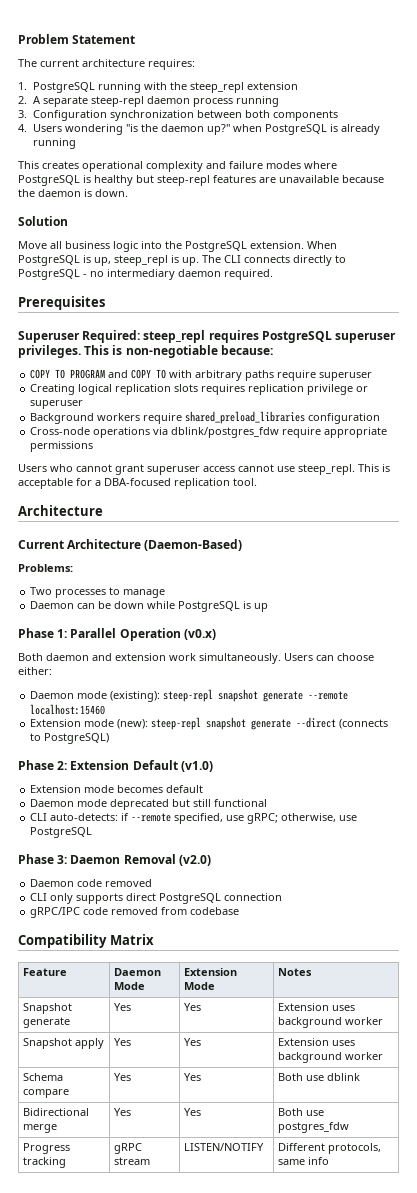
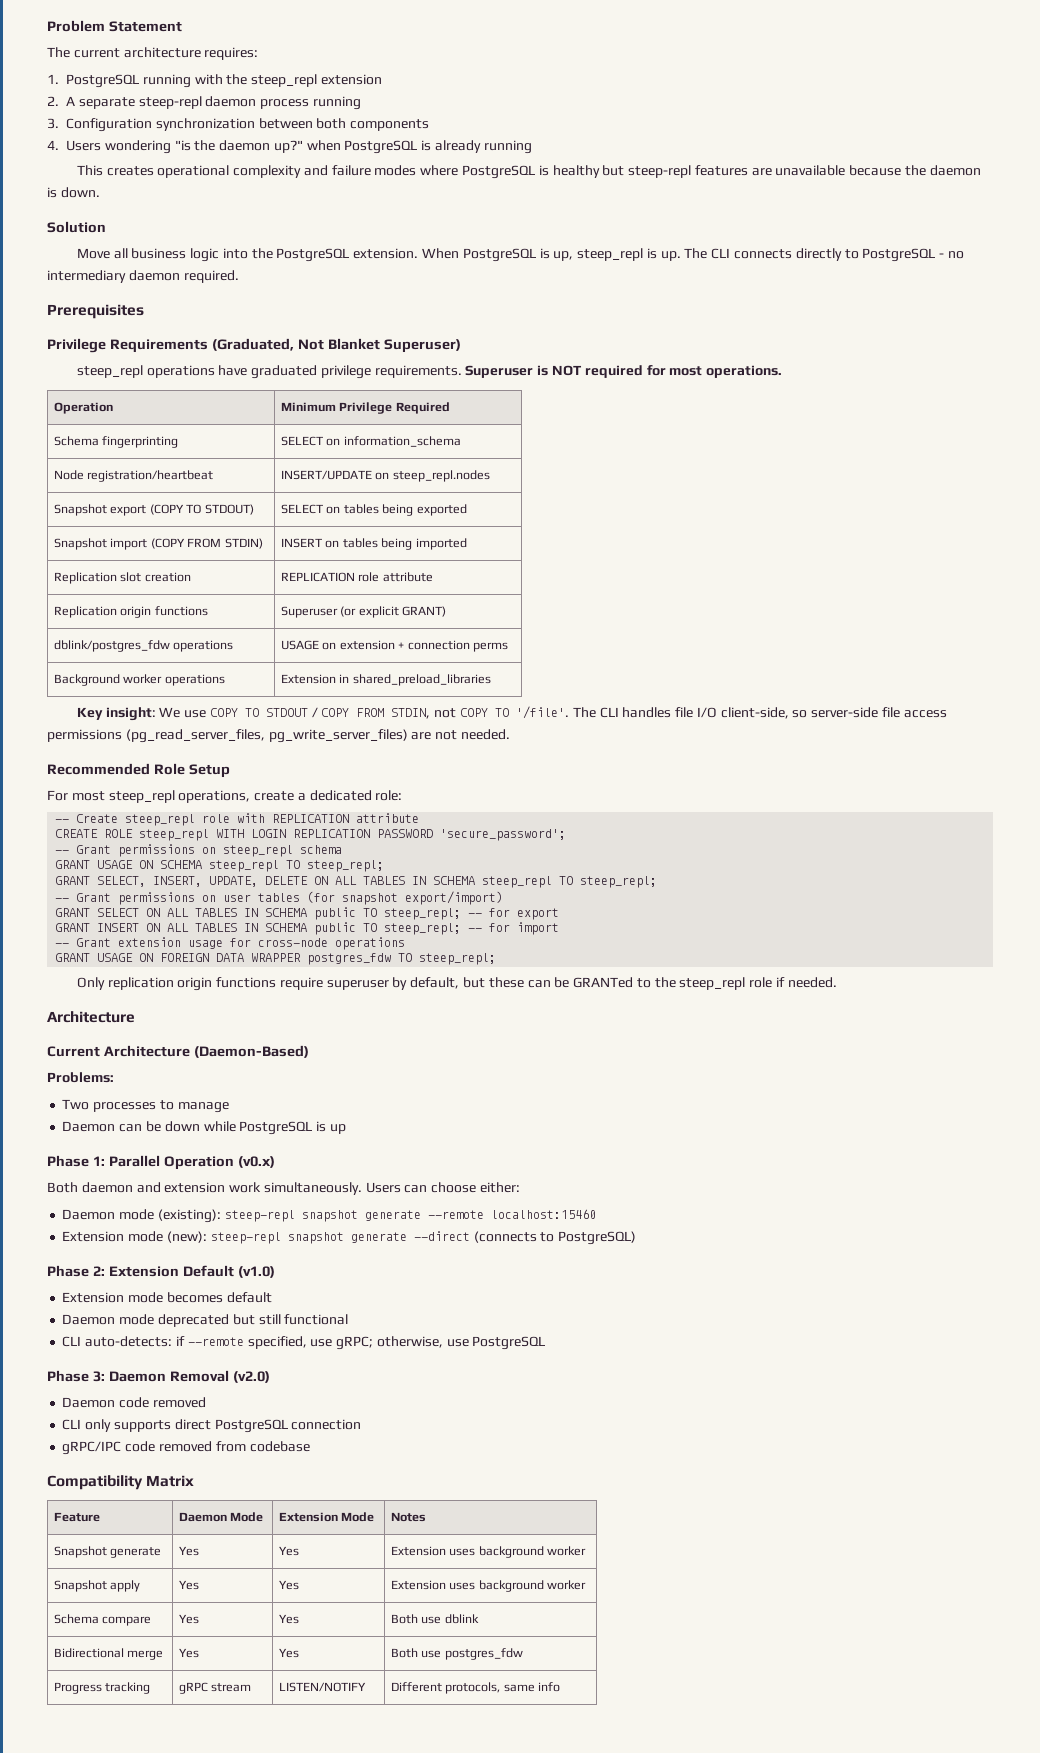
[18,330,397,343] [18,345,273,358] [30,369,373,381] [30,384,369,395] [30,400,84,409] [30,411,381,424] [30,427,388,438] [30,441,94,452] [18,464,390,475] [18,478,257,489] Superuser Required: steep_repl requires PostgreSQL superuser privileges. This is non-negotiable because: // COPY TO PROGRAM and COPY TO with arbitrary paths require superuser // Creating logical replication slots requires replication privilege or superuser // Background workers require shared_preload_libraries configuration // Cross-node operations via dblink/postgres_fdw require appropriate permissions // Users who cannot grant superuser access cannot use steep_repl. This is acceptable for a DBA-focused replication tool. -> [47,338,461,353] [76,365,783,379] [54,402,114,414] [281,402,450,414] [54,436,179,448] [281,436,461,447] [54,470,214,482] [281,470,490,482] [54,504,254,516] [281,504,467,516] [54,538,263,550] [281,538,467,550] [54,572,191,584] [281,572,433,582] [54,606,208,618] [281,606,447,618] [54,640,234,652] [281,640,508,652] [54,674,225,686] [281,674,491,686] [76,706,947,721] [47,729,510,743] [47,763,230,778] [47,790,403,803] [55,813,420,826] [55,829,567,841] [55,844,343,857] [55,860,385,872] [55,876,658,888] [55,891,504,905] [55,907,560,920] [55,922,560,935] [55,937,406,950] [55,953,497,965] [76,977,837,991] Privilege Requirements (Graduated, Not Blanket Superuser) // steep_repl operations have graduated privilege requirements. Superuser is NOT required for most operations. // Operation | Minimum Privilege Required // Schema fingerprinting | SELECT on information_schema // Node registration/heartbeat | INSERT/UPDATE on steep_repl.nodes // Snapshot export (COPY TO STDOUT) | SELECT on tables being exported // Snapshot import (COPY FROM STDIN) | INSERT on tables being imported // Replication slot creation | REPLICATION role attribute // Replication origin functions | Superuser (or explicit GRANT) // dblink/postgres_fdw operations | USAGE on extension + connection perms // Background worker operations | Extension in shared_preload_libraries // Key insight: We use COPY TO STDOUT / COPY FROM STDIN, not COPY TO '/file'. The CLI handles file I/O client-side, so server-side file access permissions (pg_read_server_files, pg_write_server_files) are not needed. // Recommended Role Setup // For most steep_repl operations, create a dedicated role: // -- Create steep_repl role with REPLICATION attribute // CREATE ROLE steep_repl WITH LOGIN REPLICATION PASSWORD 'secure_password'; // -- Grant permissions on steep_repl schema // GRANT USAGE ON SCHEMA steep_repl TO steep_repl; // GRANT SELECT, INSERT, UPDATE, DELETE ON ALL TABLES IN SCHEMA steep_repl TO steep_repl; // -- Grant permissions on user tables (for snapshot export/import) // GRANT SELECT ON ALL TABLES IN SCHEMA public TO steep_repl; -- for export // GRANT INSERT ON ALL TABLES IN SCHEMA public TO steep_repl; -- for import // -- Grant extension usage for cross-node operations // GRANT USAGE ON FOREIGN DATA WRAPPER postgres_fdw TO steep_repl; // Only replication origin functions require superuser by default, but these can be GRANTed to the steep_repl role if needed.

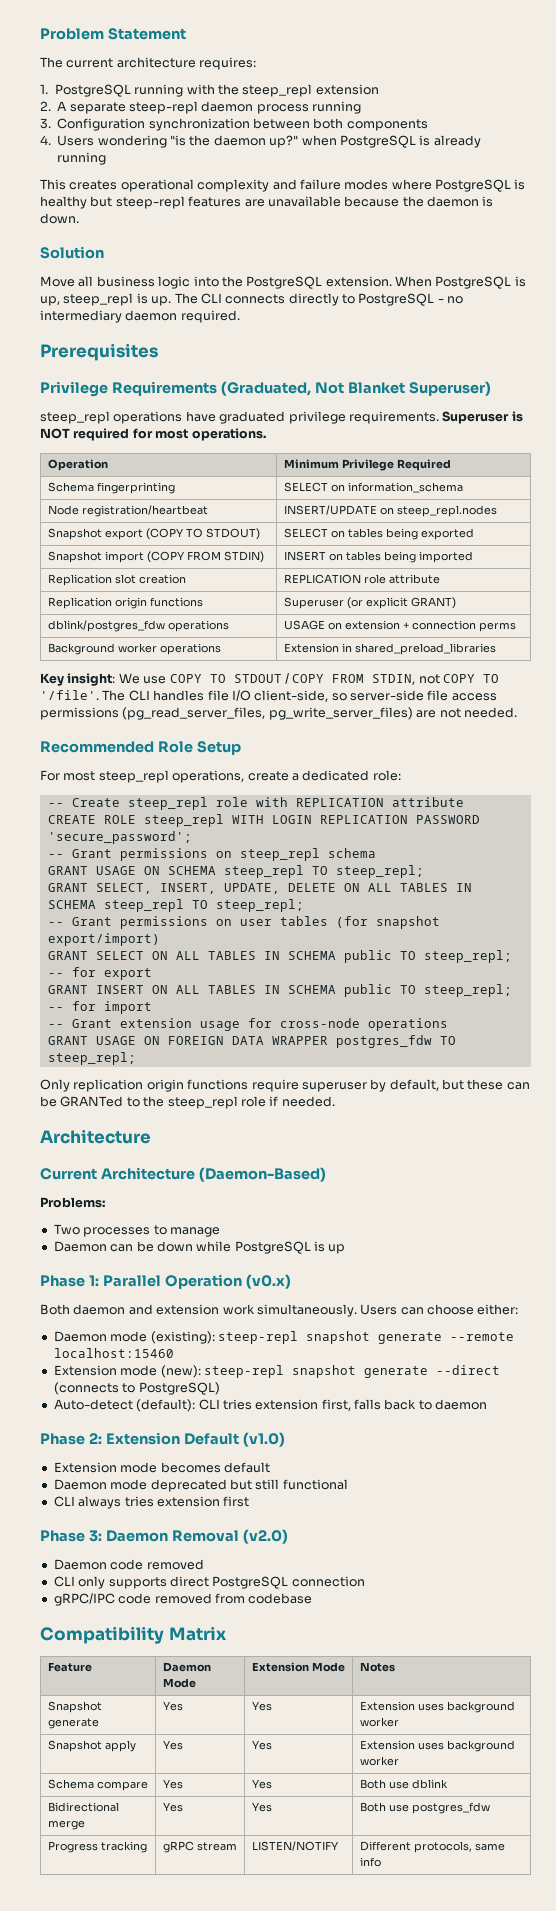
(637, 1238) none -> [53,1399,488,1412] // Auto-detect (default): CLI tries extension first, falls back to daemon
[85,1336,546,1350] auto-detects: if --remote specified, use gRPC; otherwise, use PostgreSQL -> [78,1496,250,1509] always tries extension first

